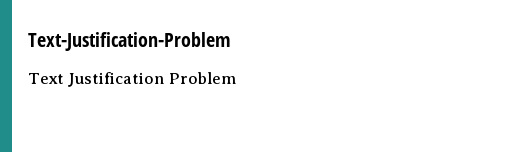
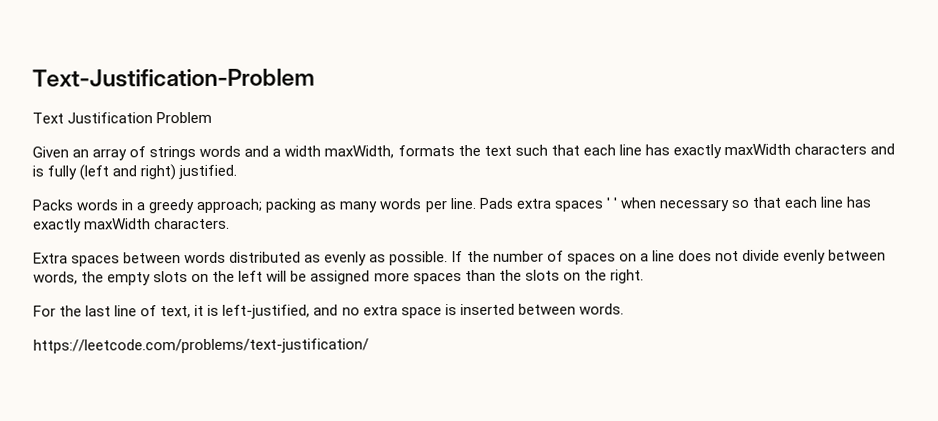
(236, 78) none -> [32,143,896,161] [32,164,238,181] [32,196,872,214] [33,217,231,233] [33,249,887,267] [33,269,644,286] [33,303,624,319] [33,338,369,354] // Given an array of strings words and a width maxWidth, formats the text such that each line has exactly maxWidth characters and is fully (left and right) justified. // Packs words in a greedy approach; packing as many words per line. Pads extra spaces ' ' when necessary so that each line has exactly maxWidth characters. // Extra spaces between words distributed as evenly as possible. If the number of spaces on a line does not divide evenly between words, the empty slots on the left will be assigned more spaces than the slots on the right. // For the last line of text, it is left-justified, and no extra space is inserted between words. // https://leetcode.com/problems/text-justification/

